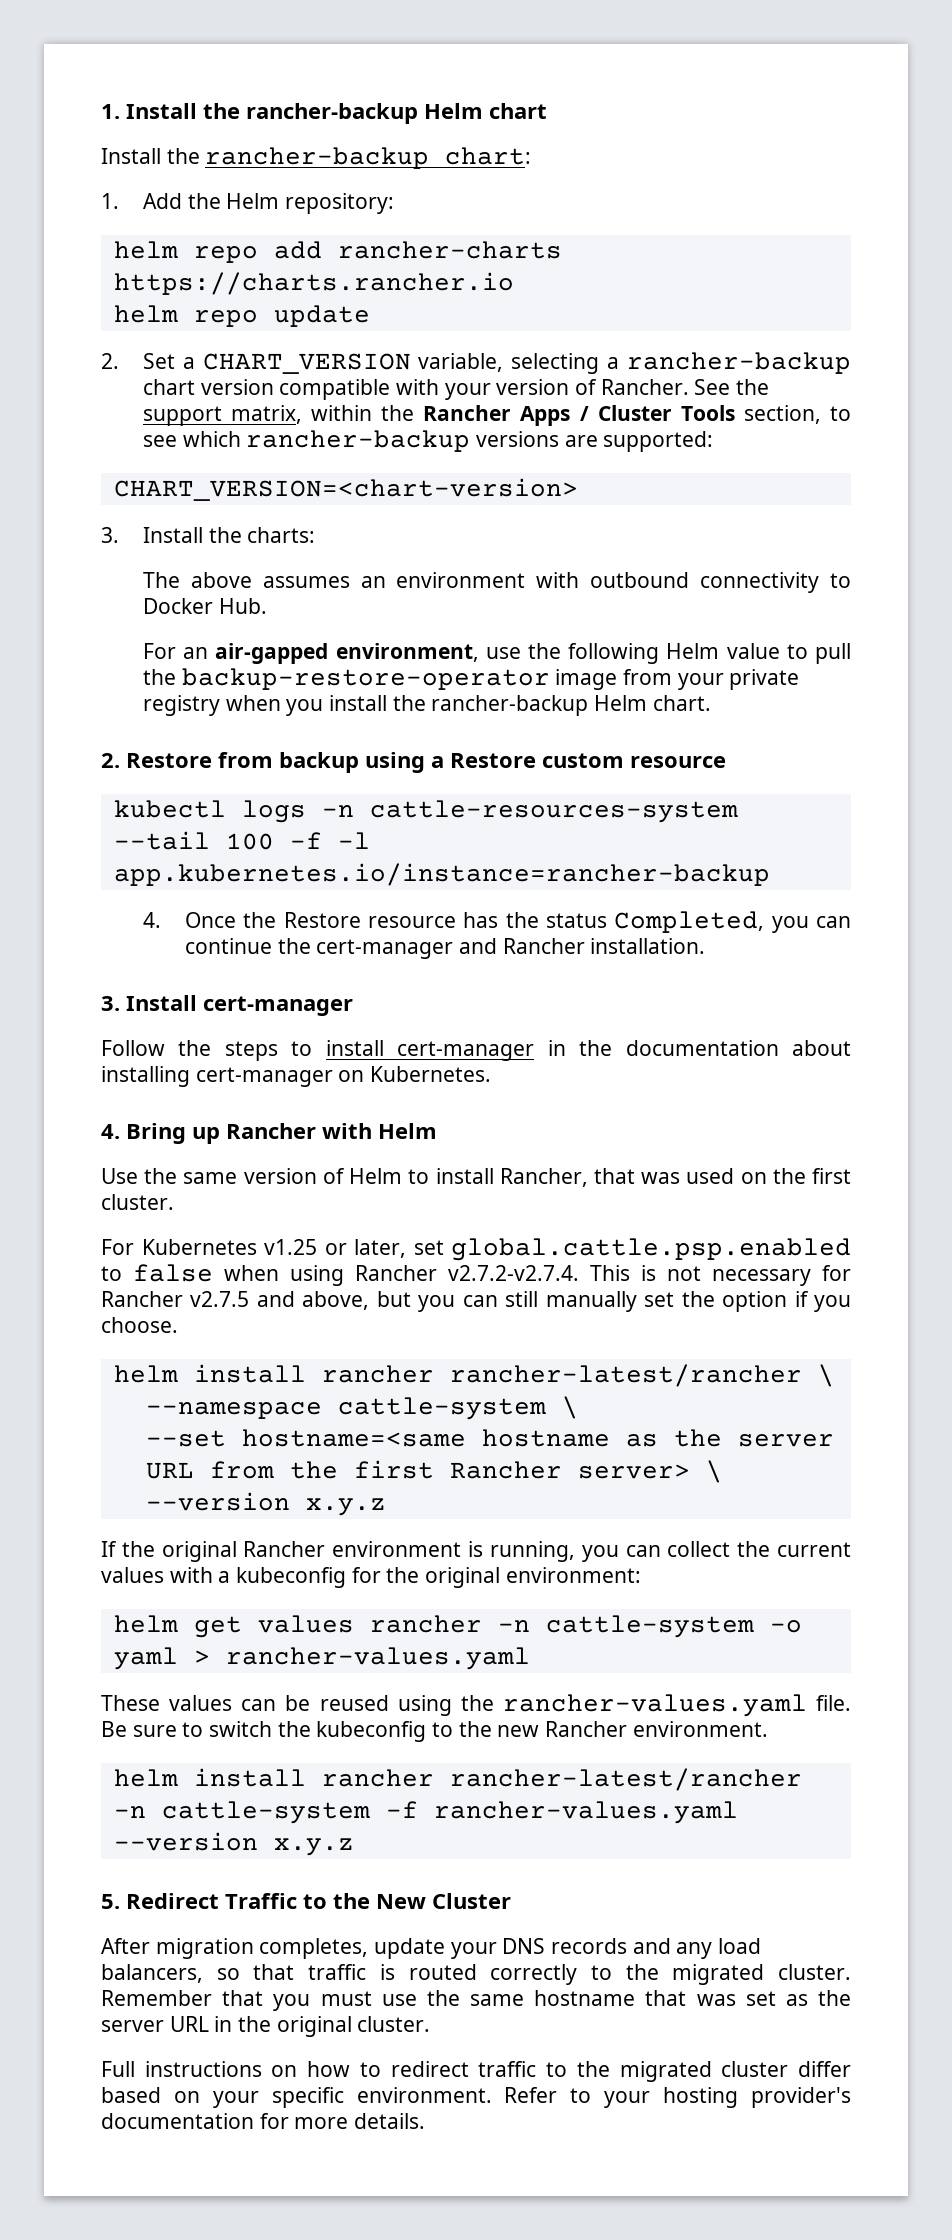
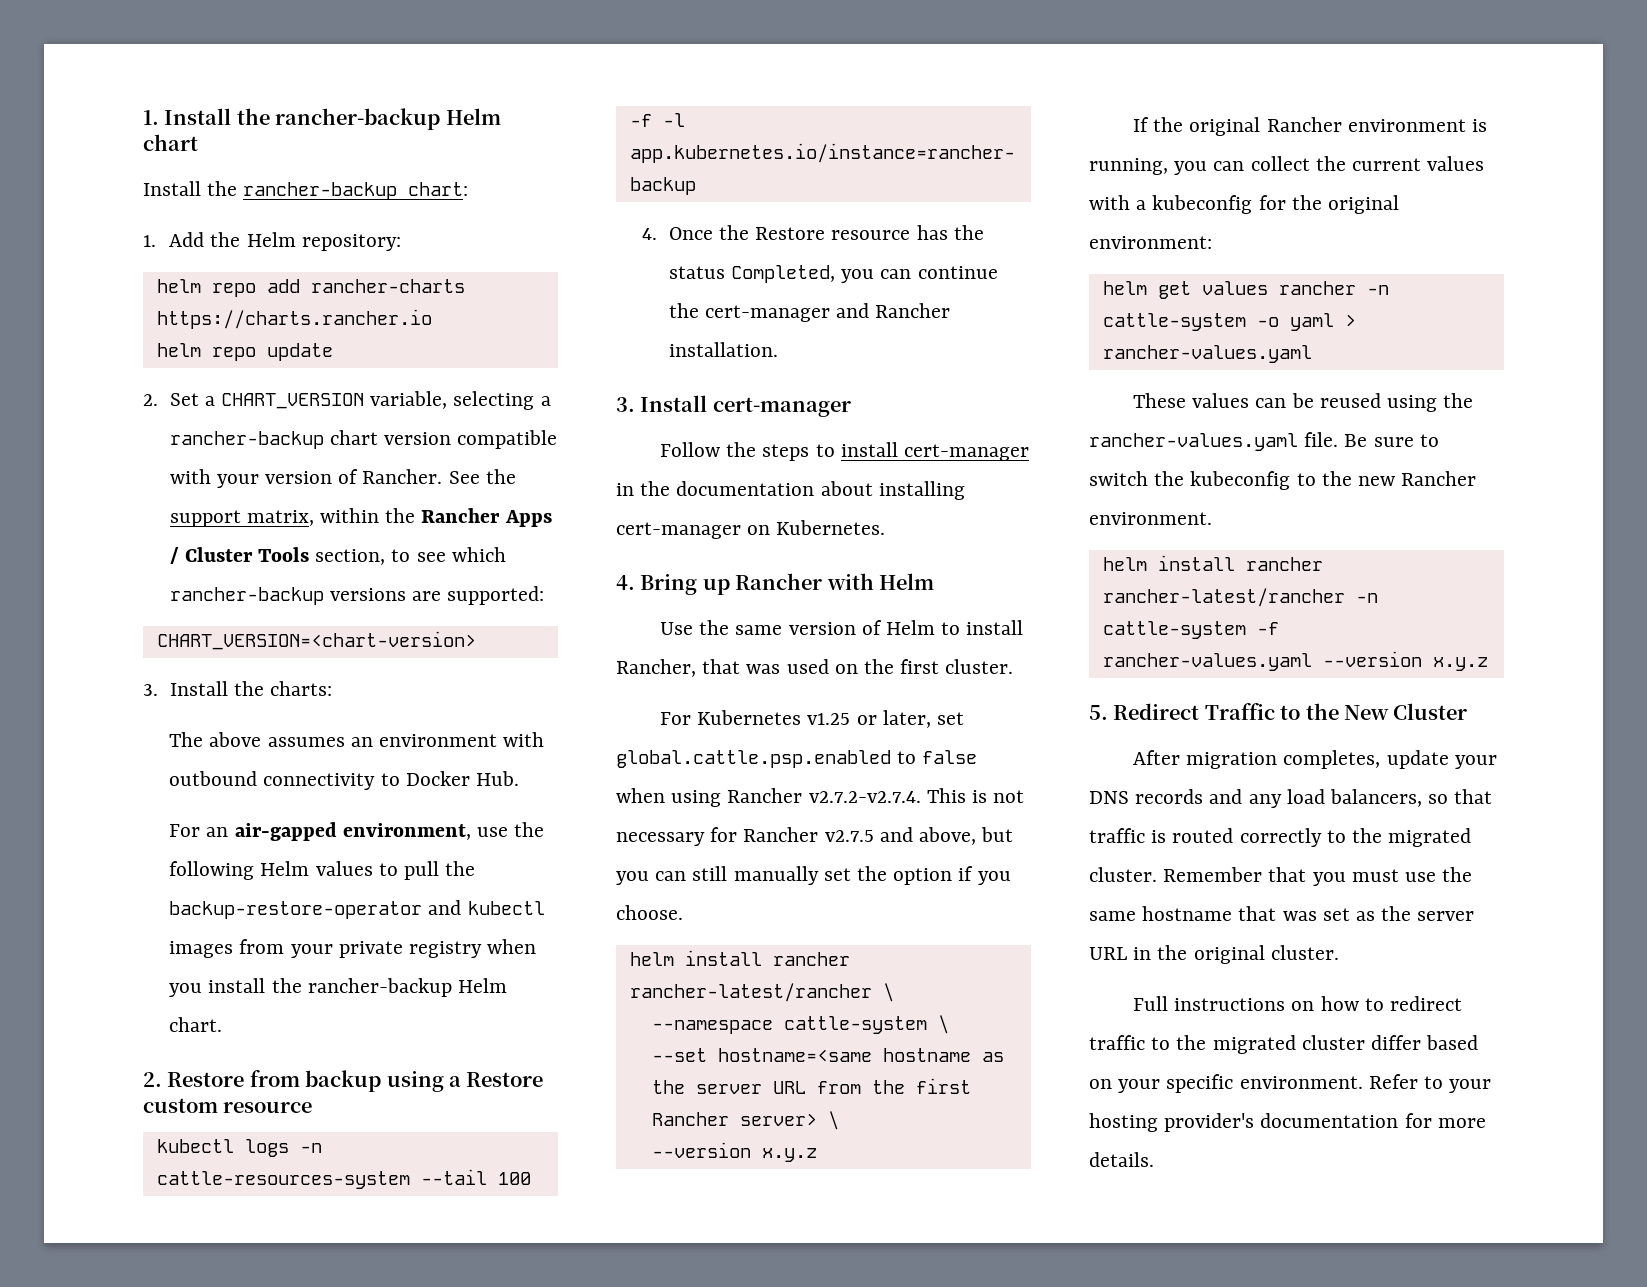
[726,643,780,659] value -> [315,861,373,876] values
[555,669,618,690] image -> [428,900,545,915] [169,941,234,958] and kubectl images

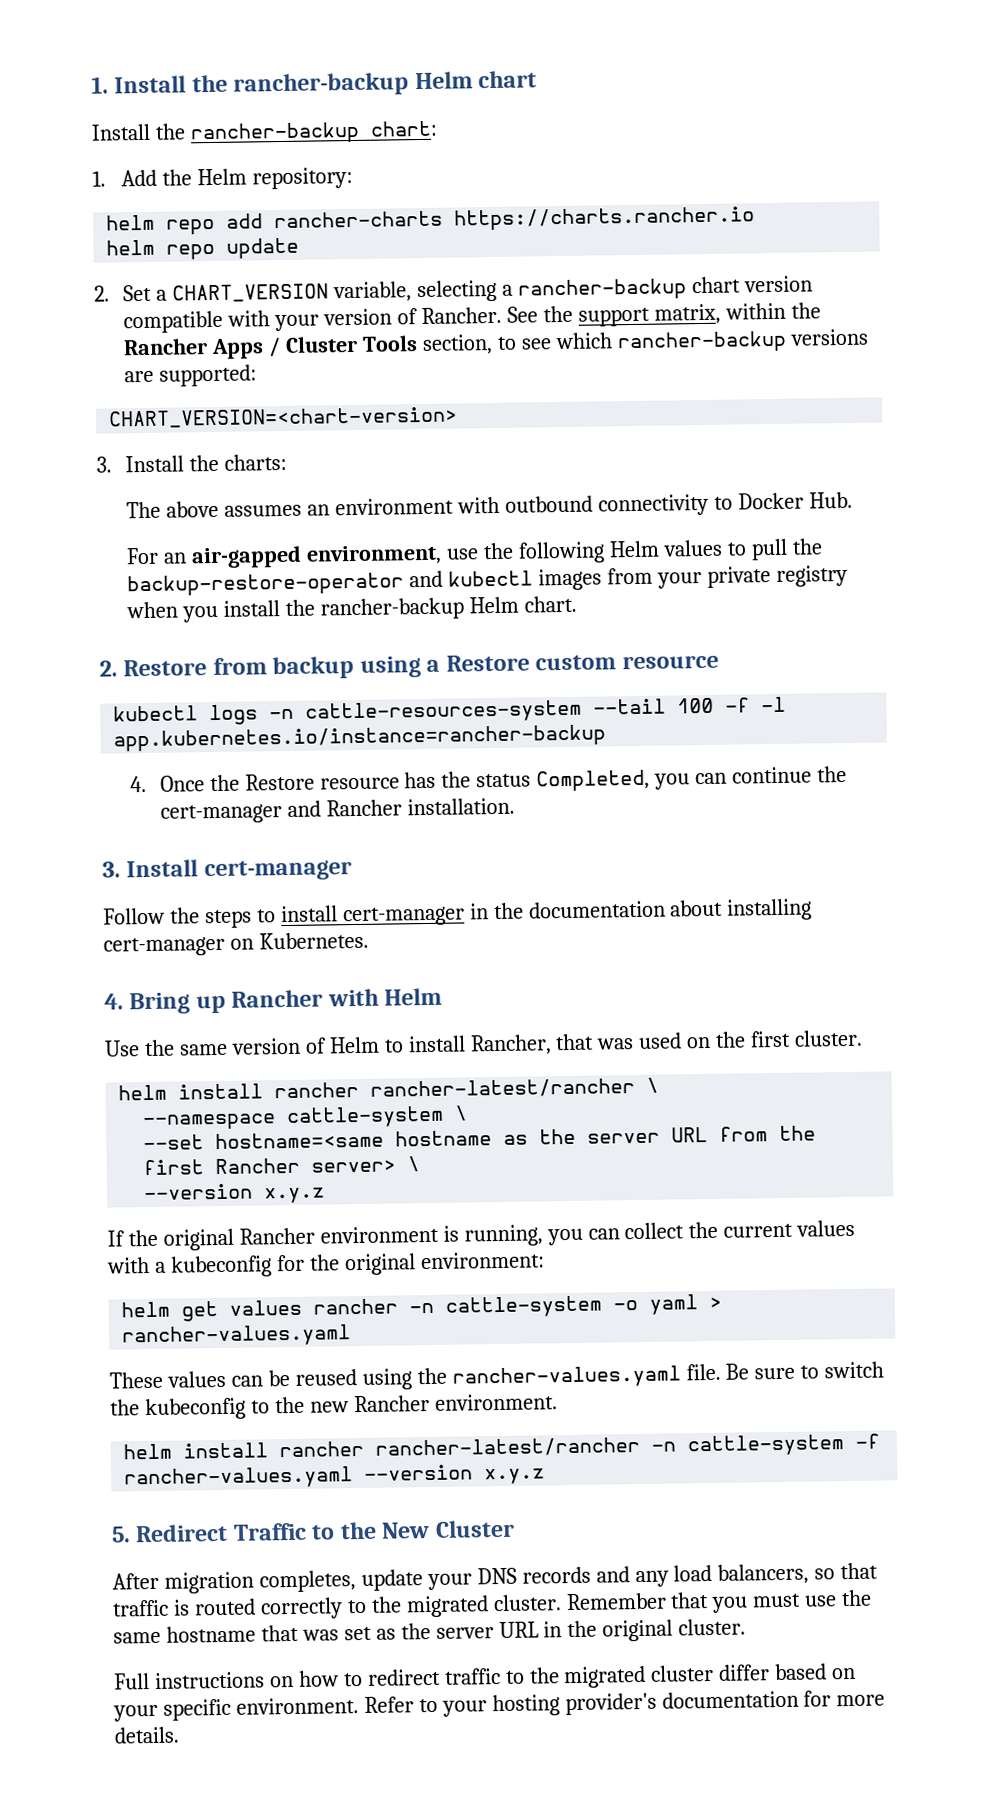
[659,710,964,728] [616,750,978,768] [616,788,1025,807] [616,827,1014,846] [616,866,1011,885] [616,905,683,920] // For Kubernetes v1.25 or later, set global.cattle.psp.enabled to false when using Rancher v2.7.2-v2.7.4. This is not necessary for Rancher v2.7.5 and above, but you can still manually set the option if you choose. -> (864, 1038) none

